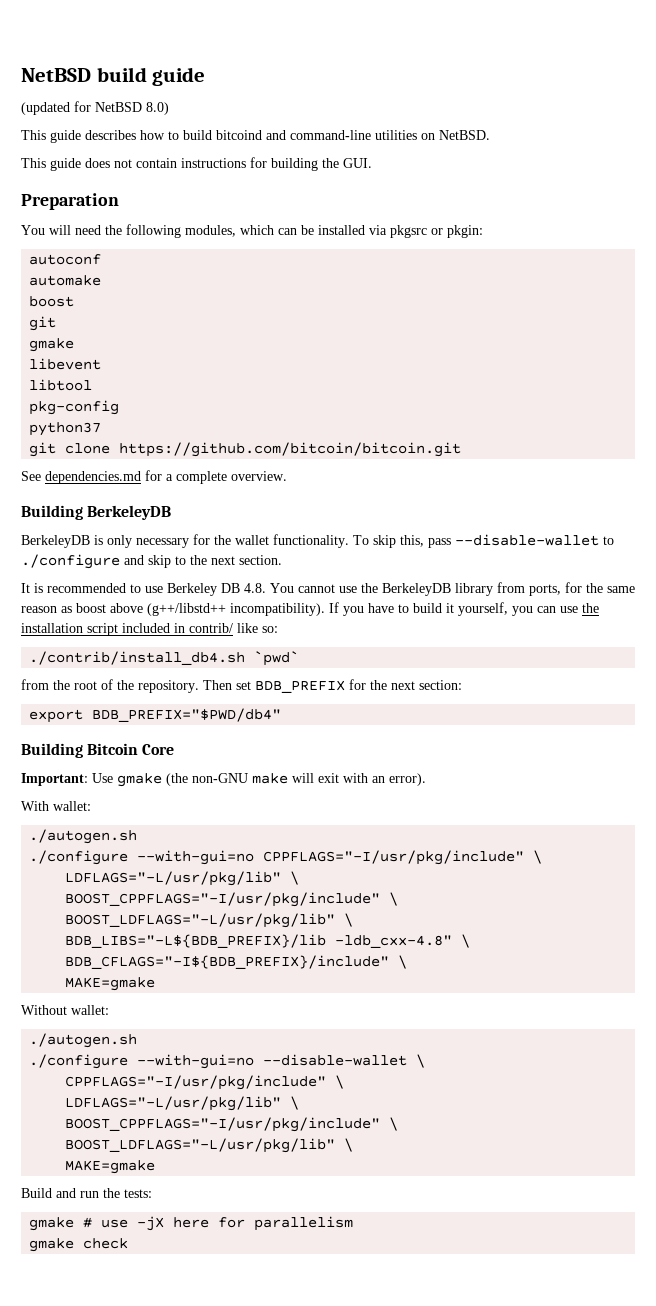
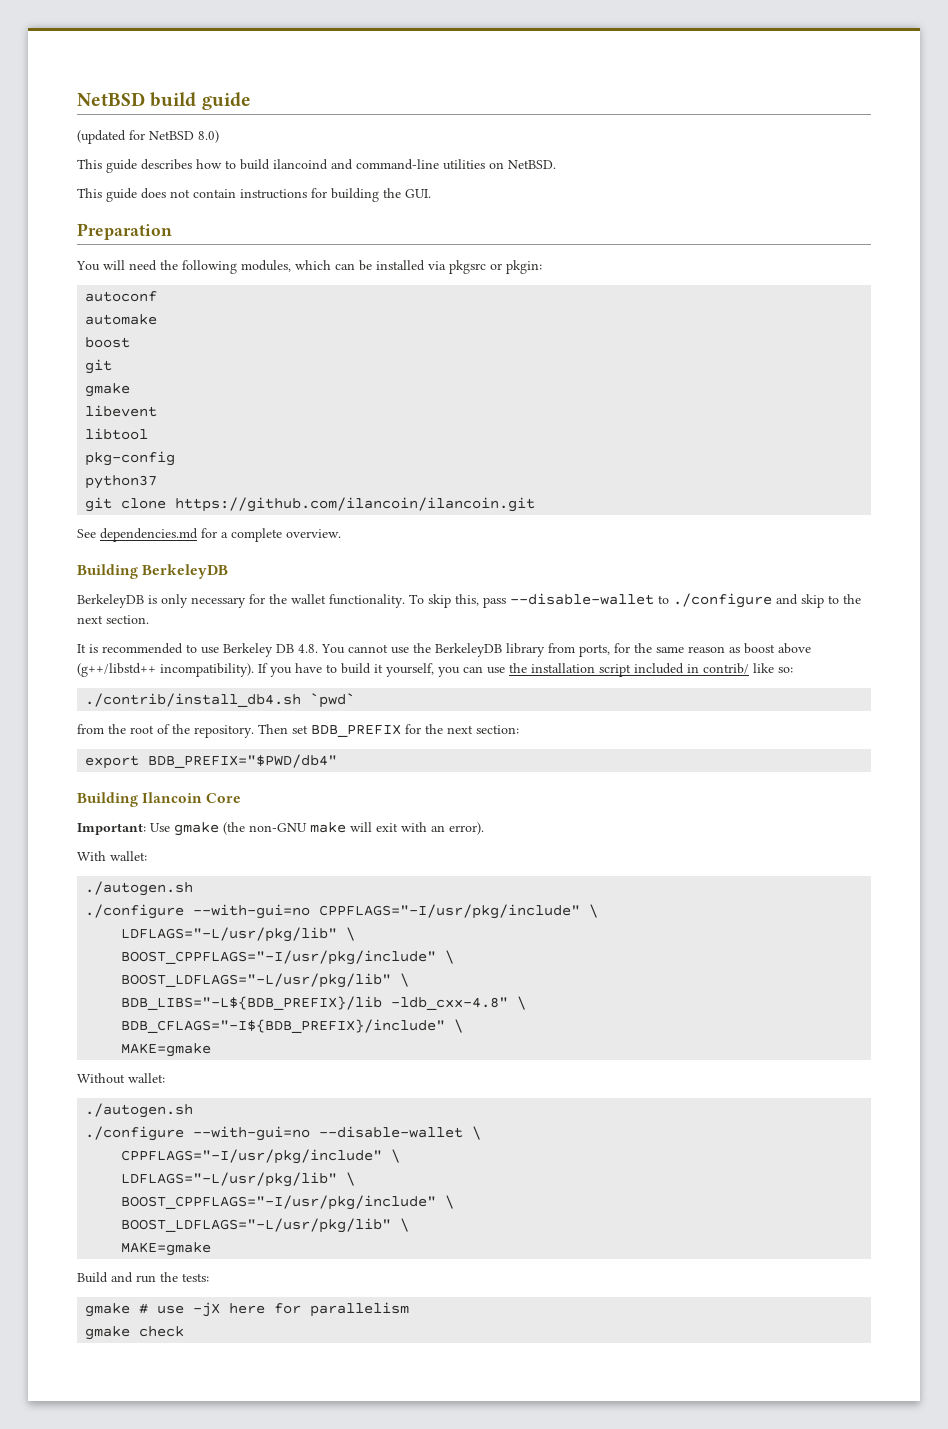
[216,130,262,140] bitcoind -> [273,159,328,170] ilancoind
[119,442,462,457] https://github.com/bitcoin/bitcoin.git -> [175,497,536,512] https://github.com/ilancoin/ilancoin.git
[87,743,139,755] Bitcoin -> [142,792,203,803] Ilancoin

